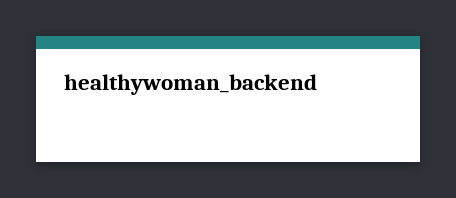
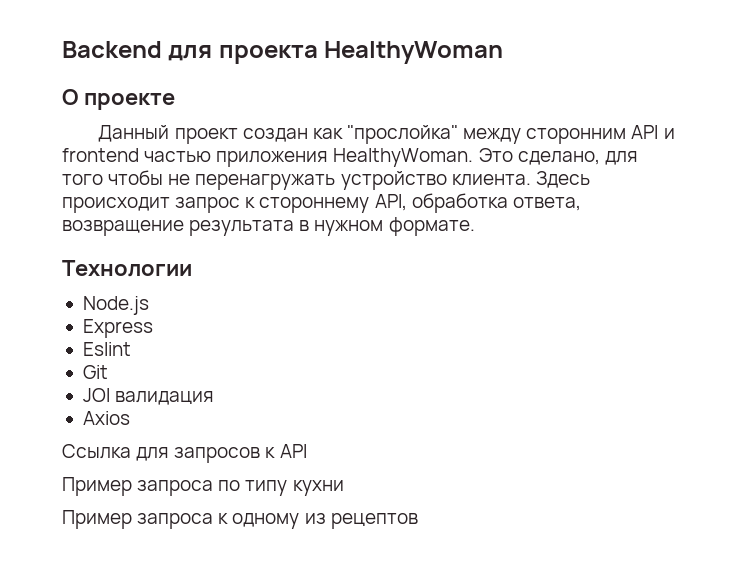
[64,74,317,95] healthywoman_backend -> [62,41,504,64] [62,89,175,110] [98,125,675,144] [62,148,638,167] [62,170,590,190] [62,193,581,213] [62,217,475,236] [62,260,192,277] [82,296,149,315] [82,319,153,338] [82,342,131,356] [82,365,108,379] [82,388,215,405] [82,411,130,425] [62,444,307,463] [62,477,344,496] [62,510,418,529] Backend для проекта HealthyWoman // О проекте // Данный проект создан как "прослойка" между сторонним API и frontend частью приложения HealthyWoman. Это сделано, для того чтобы не перенагружать устройство клиента. Здесь происходит запрос к стороннему API, обработка ответа, возвращение результата в нужном формате. // Технологии // Node.js // Express // Eslint // Git // JOI валидация // Axios // Ссылка для запросов к API // Пример запроса по типу кухни // Пример запроса к одному из рецептов

